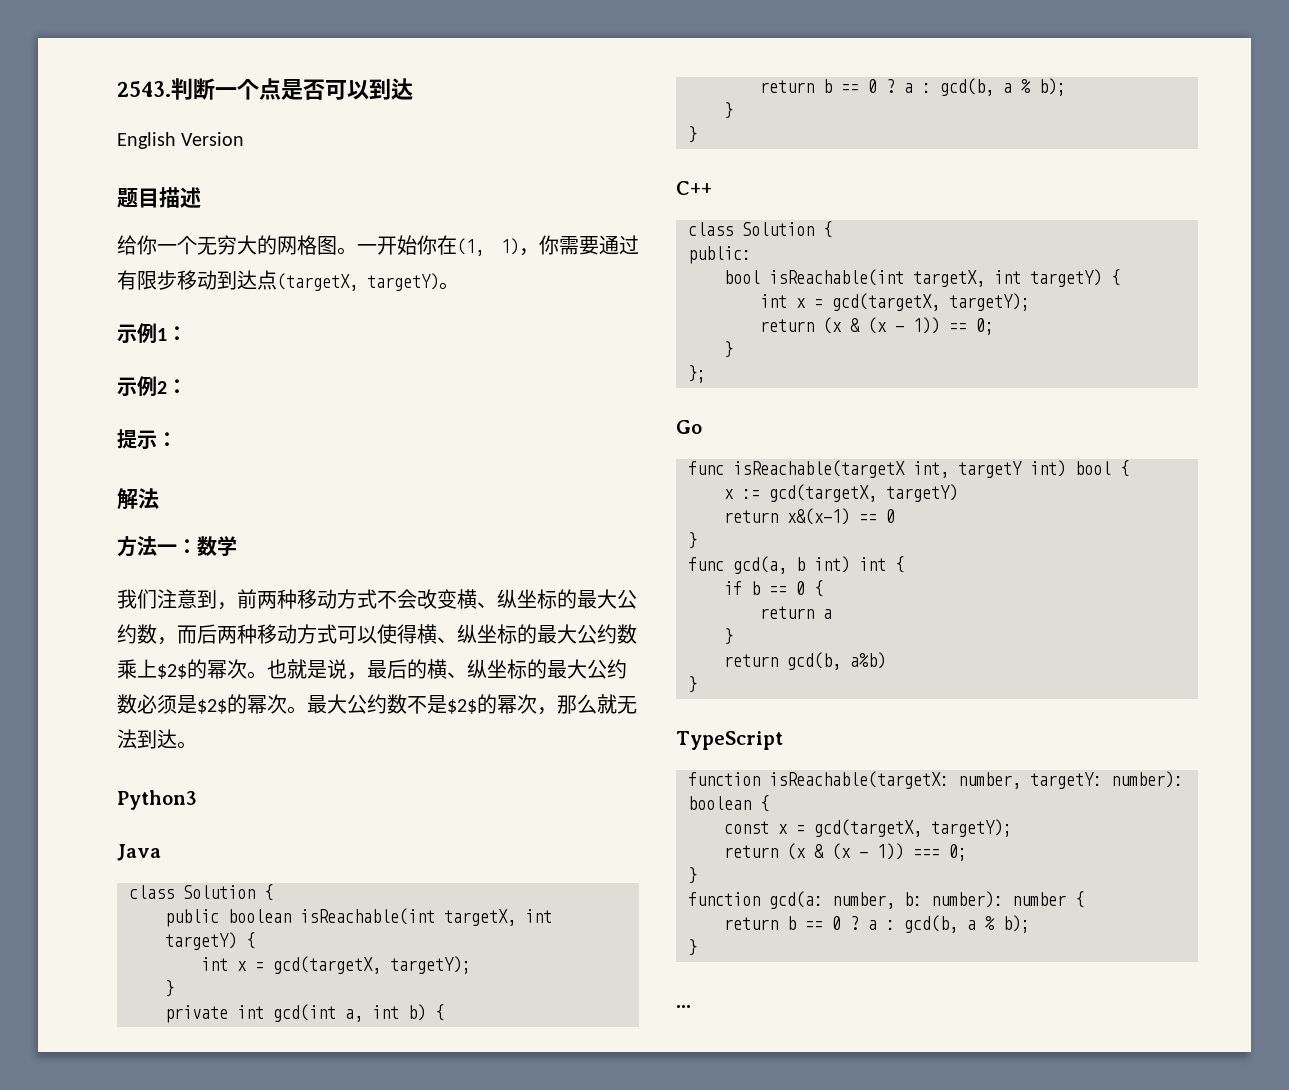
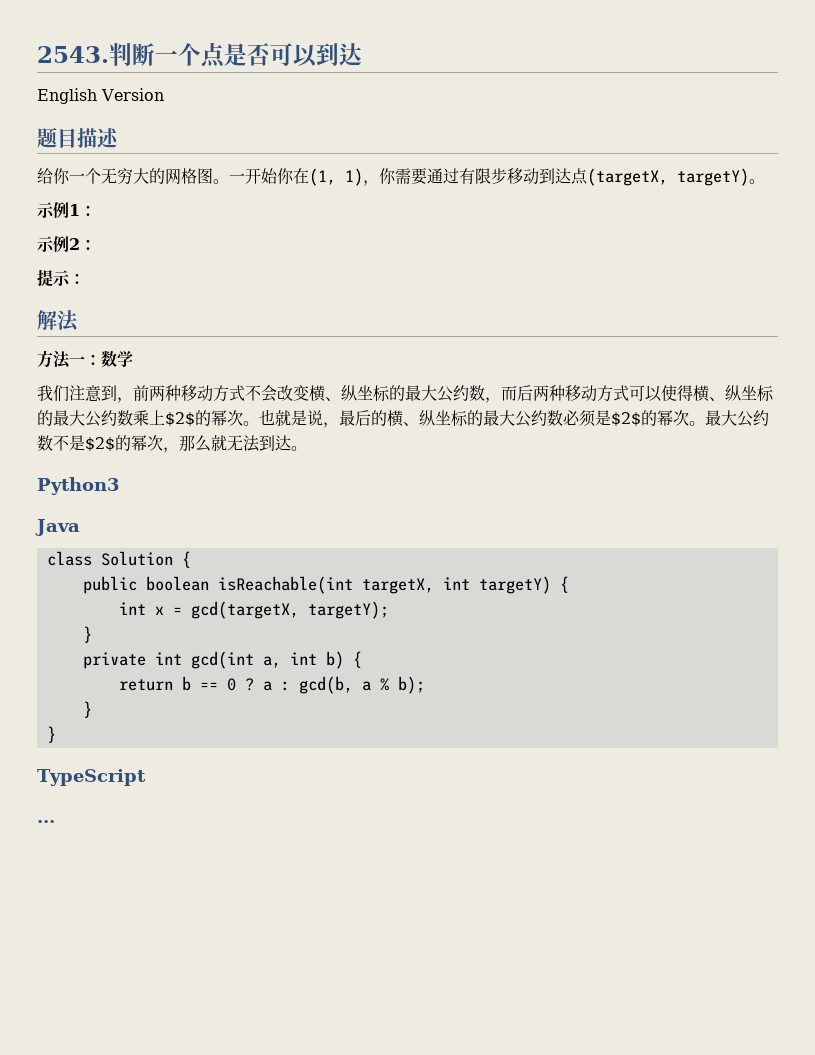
[676,181,712,195] [688,221,832,238] [688,246,751,264] [724,269,1120,287] [760,293,1030,311] [760,317,994,335] [724,341,733,358] [688,365,706,383] [676,420,702,434] [688,460,1129,478] [724,484,958,502] [724,508,895,525] [688,532,697,549] [688,556,904,574] [724,580,823,597] [760,606,832,619] [724,628,733,645] [724,652,886,670] [688,676,697,693] [676,731,783,750] [688,771,1183,789] [688,795,769,812] [724,819,1012,837] [724,843,967,861] [688,867,697,884] [688,891,1084,909] [724,915,1030,933] [688,939,697,956] C++ // class Solution { // public: // bool isReachable(int targetX, int targetY) { // int x = gcd(targetX, targetY); // return (x & (x - 1)) == 0; // } // }; // Go // func isReachable(targetX int, targetY int) bool { // x := gcd(targetX, targetY) // return x&(x-1) == 0 // } // func gcd(a, b int) int { // if b == 0 { // return a // } // return gcd(b, a%b) // } // TypeScript // function isReachable(targetX: number, targetY: number): boolean { // const x = gcd(targetX, targetY); // return (x & (x - 1)) === 0; // } // function gcd(a: number, b: number): number { // return b == 0 ? a : gcd(b, a % b); // } -> [37,769,146,786] TypeScript

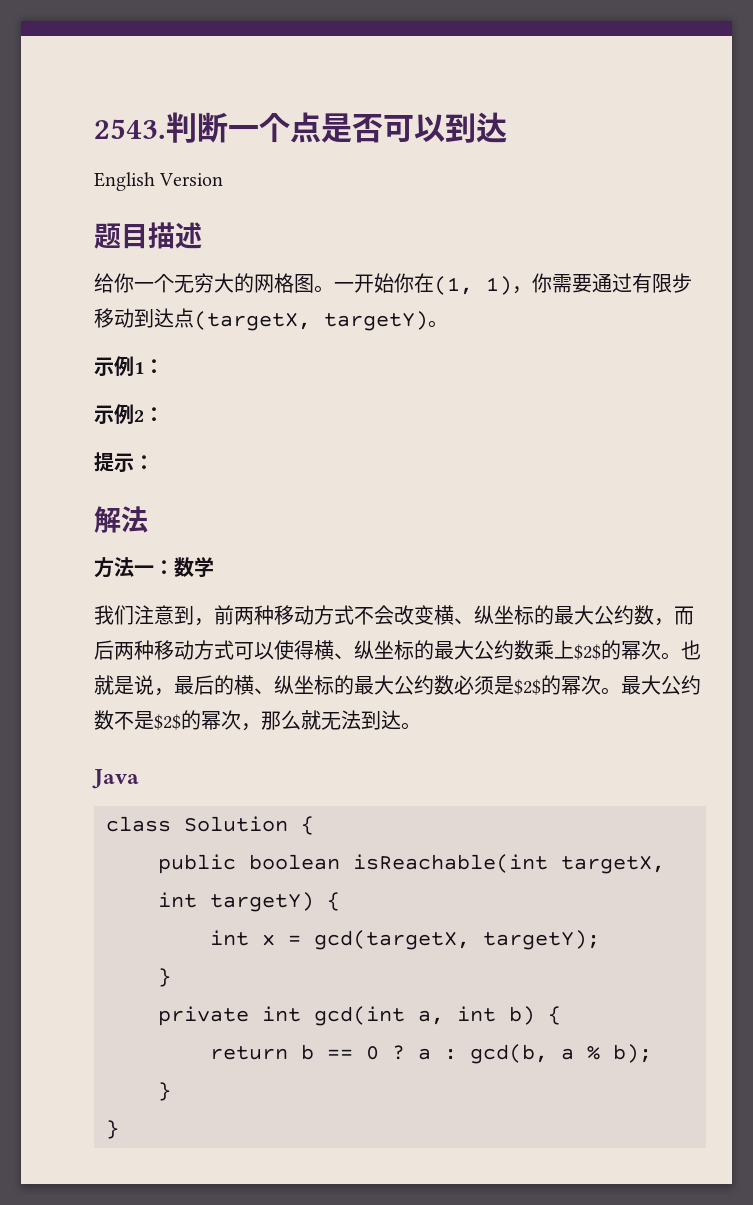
[37,477,120,495] // Python3 -> (421, 726) none
[37,769,146,786] [37,820,55,823] // TypeScript // ... -> (119, 1129) none

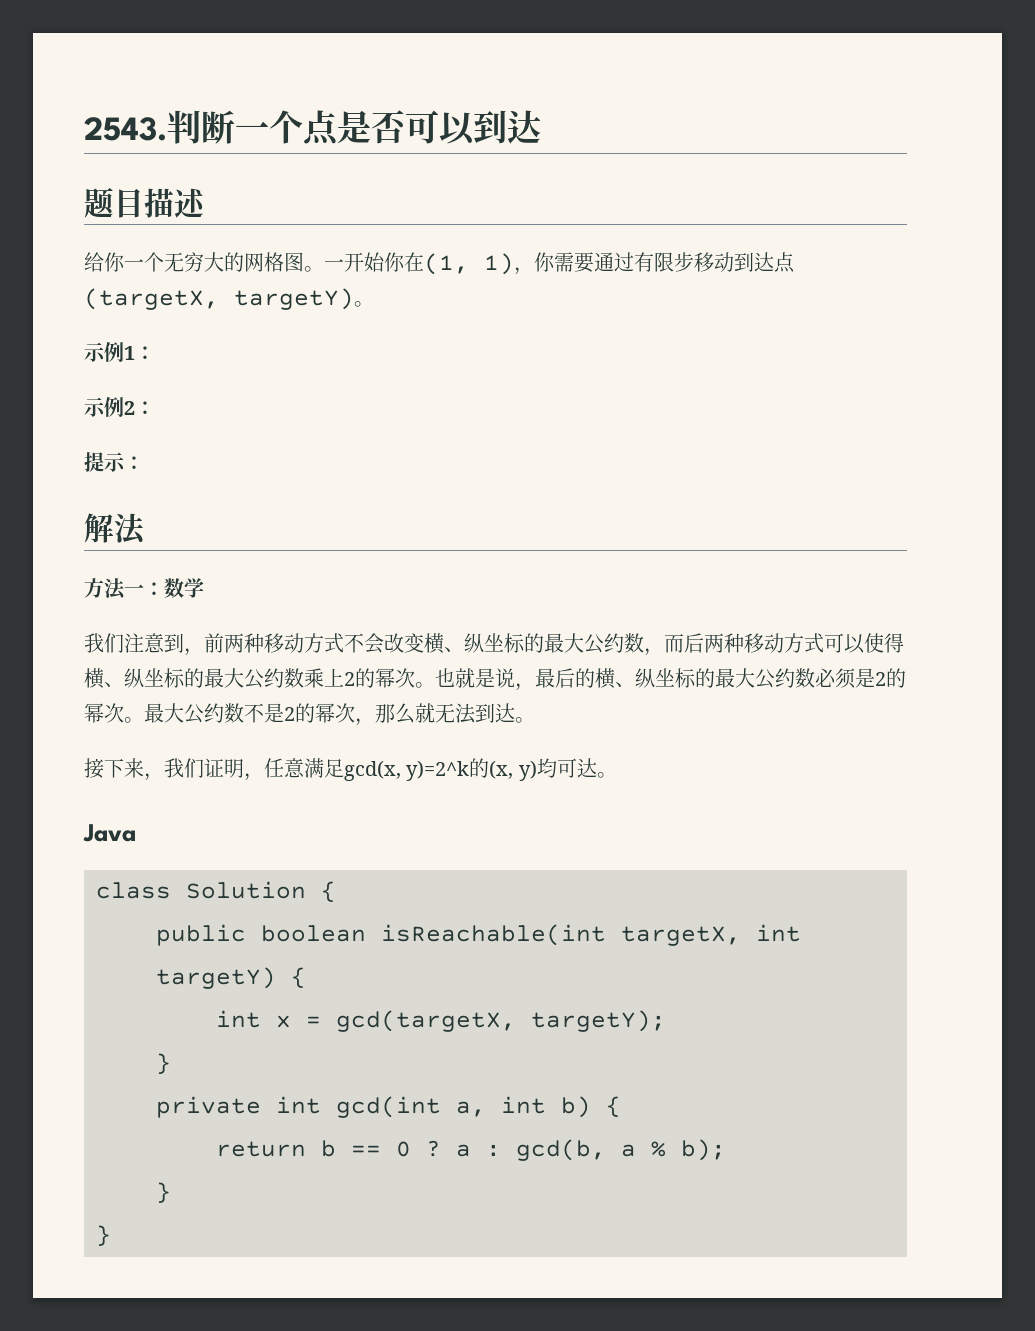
[94,172,224,191] // English Version -> (541, 127) none
[574,644,601,660] $2$ -> [344,672,355,686] 2
[514,679,541,695] $2$ -> [875,672,886,686] 2
[154,714,181,730] $2$ -> [284,707,295,721] 2
(421, 726) none -> [84,758,617,781] // 接下来，我们证明，任意满足gcd(x, y)=2^k的(x, y)均可达。

